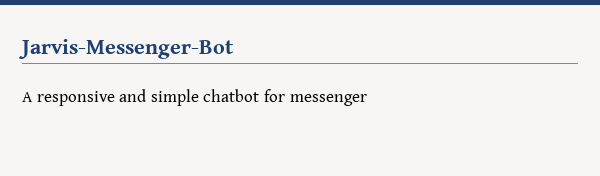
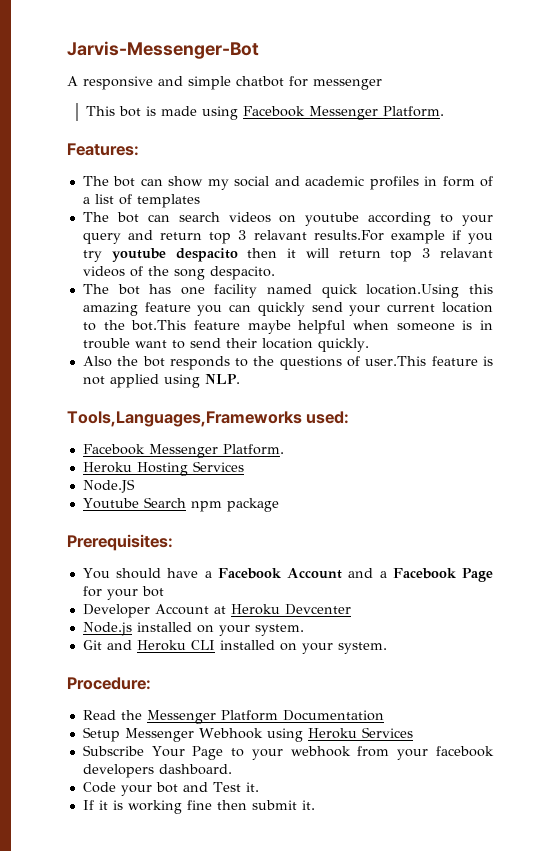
(367, 100) none -> [85,106,444,120] [67,143,139,156] [82,176,493,190] [82,194,200,208] [82,212,493,226] [82,230,494,244] [82,248,494,262] [82,266,275,280] [82,284,493,298] [82,302,494,316] [82,320,493,334] [82,338,369,352] [82,356,494,370] [82,374,240,388] [67,411,350,427] [82,444,284,458] [82,461,244,476] [82,479,135,493] [82,497,279,512] [67,534,173,551] [82,568,494,582] [82,586,164,600] [82,604,351,618] [82,622,304,636] [82,640,387,654] [67,677,151,690] [82,710,384,724] [82,727,413,742] [82,745,495,760] [82,764,232,778] [82,782,259,796] [82,800,315,814] // This bot is made using Facebook Messenger Platform. // Features: // The bot can show my social and academic profiles in form of a list of templates // The bot can search videos on youtube according to your query and return top 3 relavant results.For example if you try youtube despacito then it will return top 3 relavant videos of the song despacito. // The bot has one facility named quick location.Using this amazing feature you can quickly send your current location to the bot.This feature maybe helpful when someone is in trouble want to send their location quickly. // Also the bot responds to the questions of user.This feature is not applied using NLP. // Tools,Languages,Frameworks used: // Facebook Messenger Platform. // Heroku Hosting Services // Node.JS // Youtube Search npm package // Prerequisites: // You should have a Facebook Account and a Facebook Page for your bot // Developer Account at Heroku Devcenter // Node.js installed on your system. // Git and Heroku CLI installed on your system. // Procedure: // Read the Messenger Platform Documentation // Setup Messenger Webhook using Heroku Services // Subscribe Your Page to your webhook from your facebook developers dashboard. // Code your bot and Test it. // If it is working fine then submit it.

